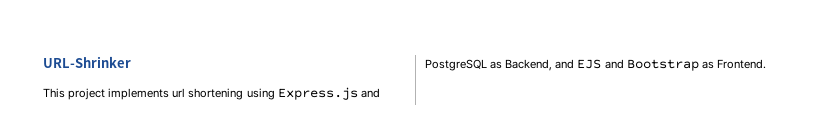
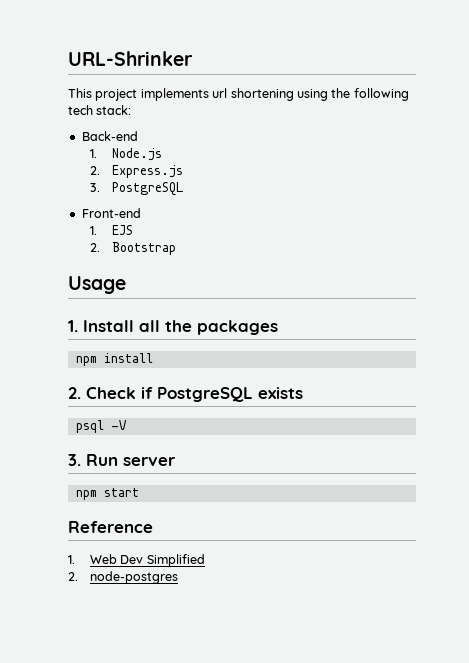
(275, 94) none -> [331,88,409,101] [68,105,132,115] [81,131,138,141] [89,148,162,161] [89,166,100,175] the following tech stack: // Back-end // 1. Node.js // 2.
[360,88,380,98] [425,59,575,71] and PostgreSQL as Backend, and -> [89,182,183,196] [81,208,141,218] [89,226,97,235] // 3. PostgreSQL // Front-end // 1.
[604,59,624,69] and -> [89,243,100,252] // 2.
[701,59,766,69] as Frontend. -> [68,276,126,294] [68,320,278,335] [75,353,153,366] [68,387,303,402] [75,420,127,433] [68,454,176,466] [75,488,139,500] [68,521,153,533] [68,554,205,567] [68,571,178,584] // Usage // 1. Install all the packages // npm install // 2. Check if PostgreSQL exists // psql -V // 3. Run server // npm start // Reference // 1. Web Dev Simplified // 2. node-postgres

